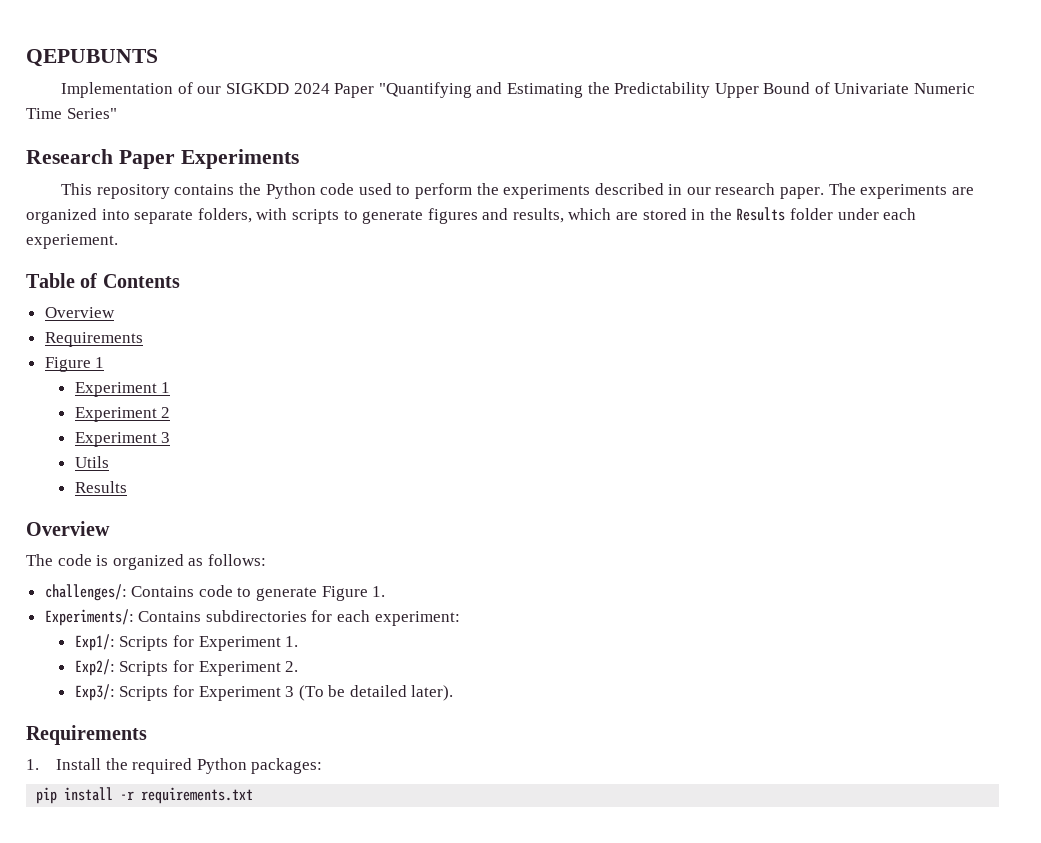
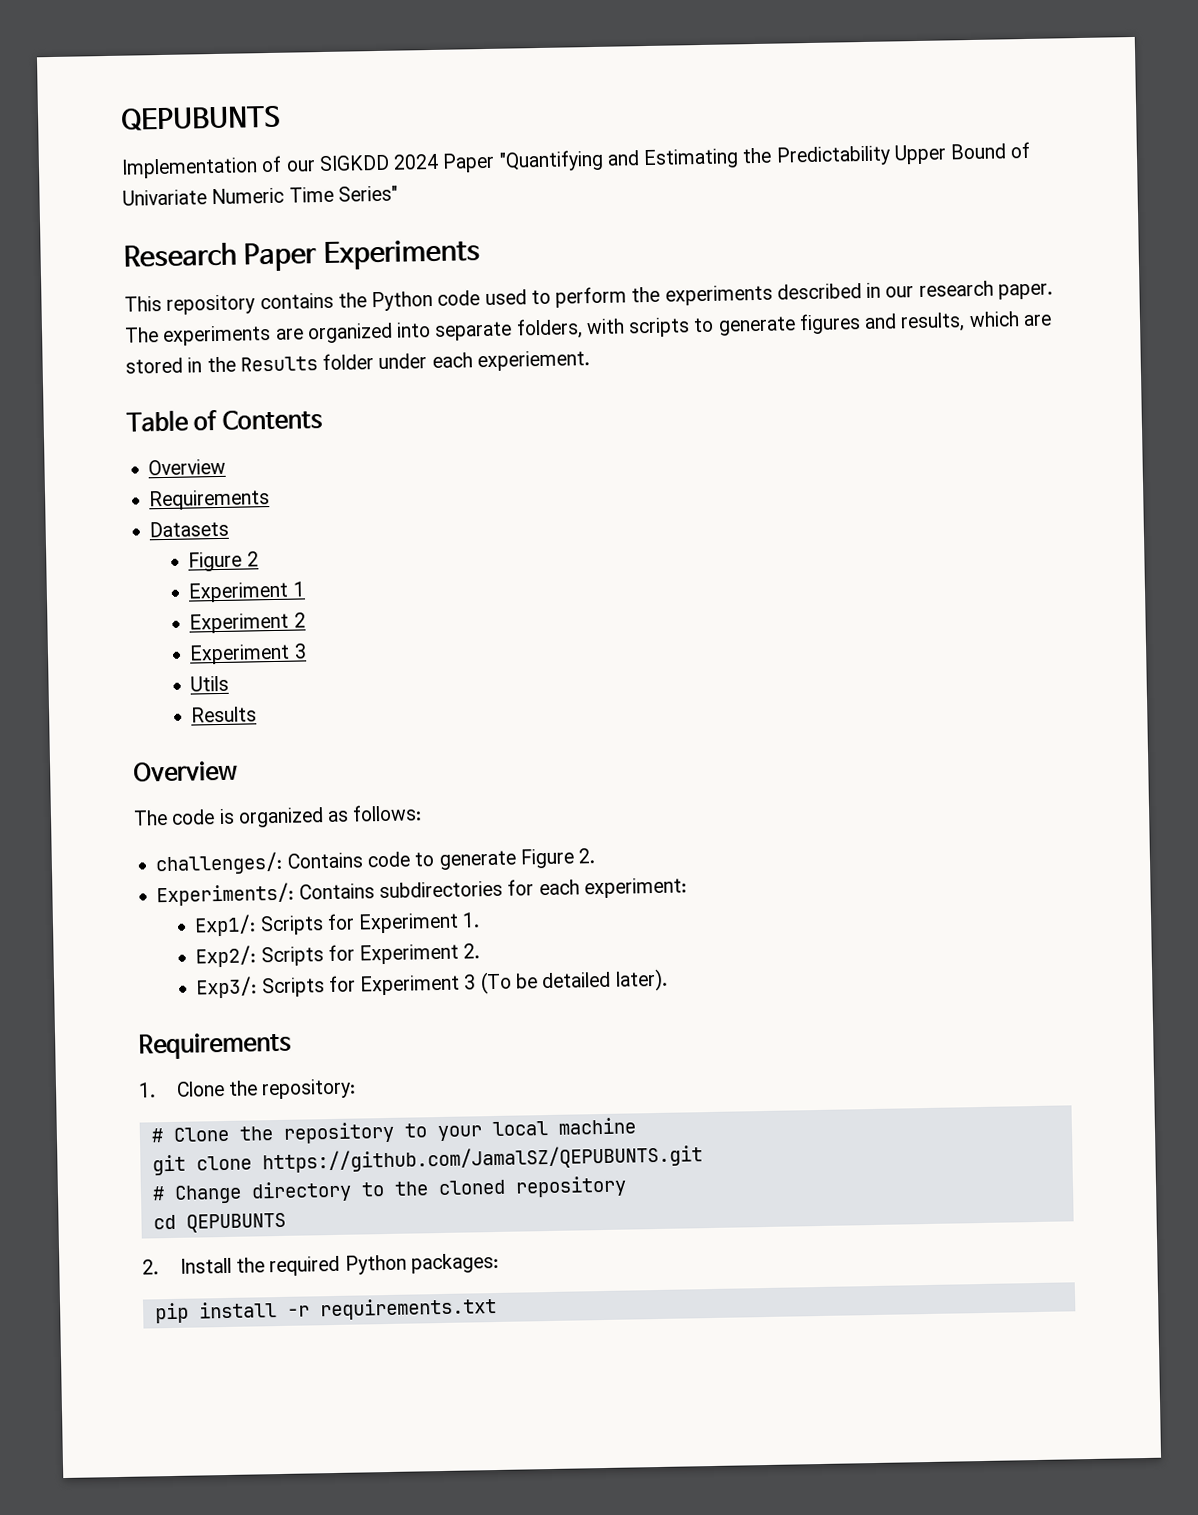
[44,357,105,372] // Figure 1 -> [149,520,230,538] [188,551,259,572] // Datasets // Figure 2
[372,586,386,597] 1. -> [578,848,596,864] 2.
(39, 764) none -> [175,1078,357,1100] [150,1117,636,1144] [151,1144,703,1176] [151,1175,627,1204] [152,1212,286,1233] [142,1259,159,1275] Clone the repository: // # Clone the repository to your local machine // git clone https://github.com/JamalSZ/QEPUBUNTS.git // # Change directory to the cloned repository // cd QEPUBUNTS // 2.

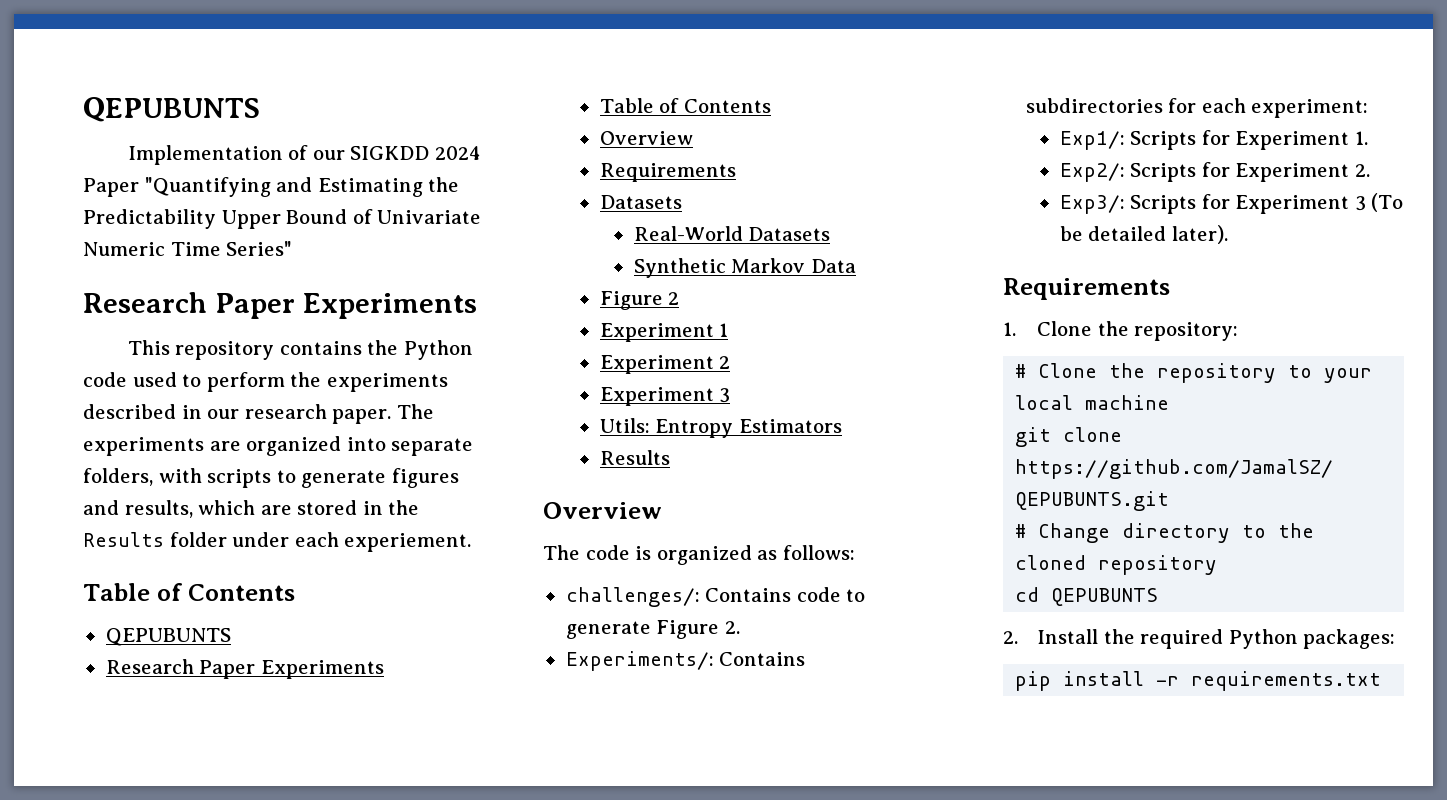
[148,458,227,476] [148,489,271,511] [149,520,230,538] Overview // Requirements // Datasets -> [105,628,231,646] [105,659,384,679] [599,98,771,113] [599,131,693,145] [599,163,736,182] [599,195,682,209] [633,226,831,241] [633,258,856,278] QEPUBUNTS // Research Paper Experiments // Table of Contents // Overview // Requirements // Datasets // Real-World Datasets // Synthetic Markov Data
[190,675,230,692] Utils -> [599,418,842,438] Utils: Entropy Estimators

